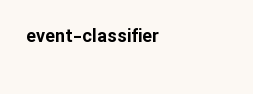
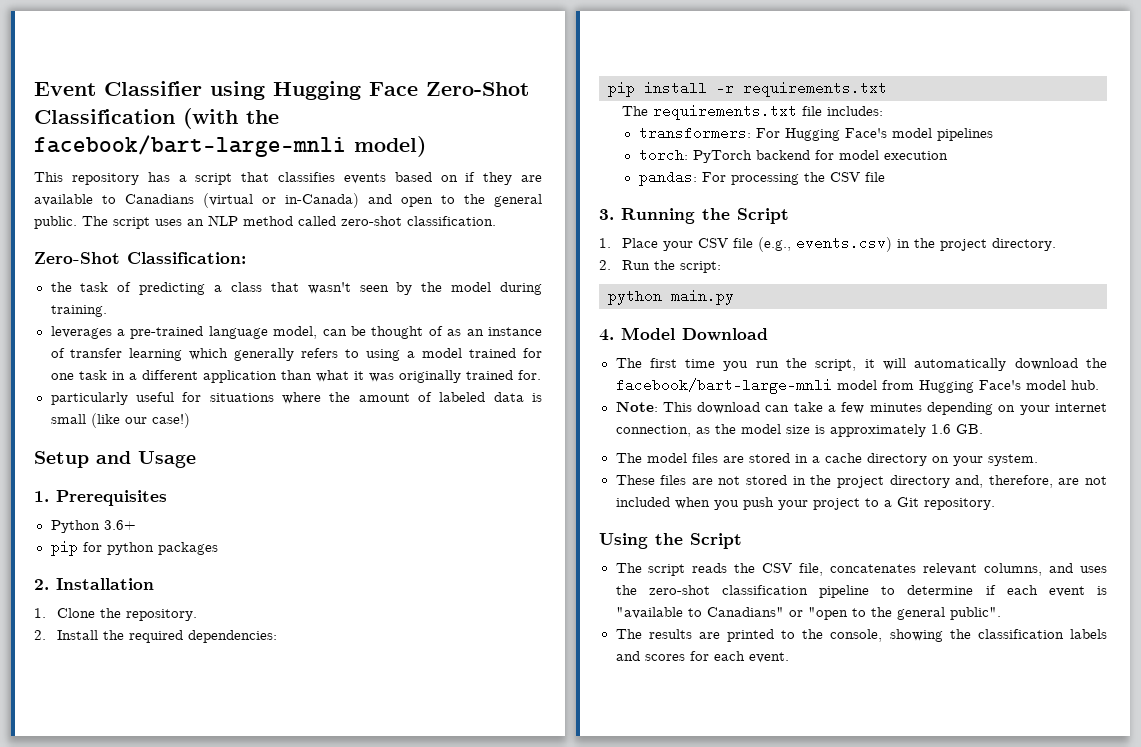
[26,28,159,42] event-classifier -> [34,81,529,100] [34,108,279,129] [34,135,426,157] [34,172,542,185] [34,193,542,208] [34,215,496,229] [34,252,246,264] [50,282,542,295] [50,305,107,317] [50,326,543,339] [50,348,542,361] [50,370,541,383] [50,392,543,405] [50,413,190,428] [34,451,196,468] [34,490,167,506] [50,520,136,533] [50,541,218,556] [34,578,154,590] [34,608,198,621] [34,630,278,643] [608,81,887,97] [622,104,884,120] [638,126,993,141] [638,148,948,163] [638,170,885,186] [599,208,789,224] [599,236,1057,252] [599,260,722,273] [608,289,734,305] [599,327,768,341] [615,358,1107,371] [615,378,1099,394] [615,401,1107,415] [615,424,983,437] [615,453,1038,466] [615,475,1107,488] [615,497,995,510] [599,533,742,549] [615,563,1107,576] [615,585,1107,598] [615,607,1001,620] [615,629,1107,642] [615,651,789,663] Event Classifier using Hugging Face Zero-Shot Classification (with the facebook/bart-large-mnli model) // This repository has a script that classifies events based on if they are available to Canadians (virtual or in-Canada) and open to the general public. The script uses an NLP method called zero-shot classification. // Zero-Shot Classification: // the task of predicting a class that wasn't seen by the model during training. // leverages a pre-trained language model, can be thought of as an instance of transfer learning which generally refers to using a model trained for one task in a different application than what it was originally trained for. // particularly useful for situations where the amount of labeled data is small (like our case!) // Setup and Usage // 1. Prerequisites // Python 3.6+ // pip for python packages // 2. Installation // 1. Clone the repository. // 2. Install the required dependencies: // pip install -r requirements.txt // The requirements.txt file includes: // transformers: For Hugging Face's model pipelines // torch: PyTorch backend for model execution // pandas: For processing the CSV file // 3. Running the Script // 1. Place your CSV file (e.g., events.csv) in the project directory. // 2. Run the script: // python main.py // 4. Model Download // The first time you run the script, it will automatically download the facebook/bart-large-mnli model from Hugging Face's model hub. // Note: This download can take a few minutes depending on your internet connection, as the model size is approximately 1.6 GB. // The model files are stored in a cache directory on your system. // These files are not stored in the project directory and, therefore, are not included when you push your project to a Git repository. // Using the Script // The script reads the CSV file, concatenates relevant columns, and uses the zero-shot classification pipeline to determine if each event is "available to Canadians" or "open to the general public". // The results are printed to the console, showing the classification labels and scores for each event.

